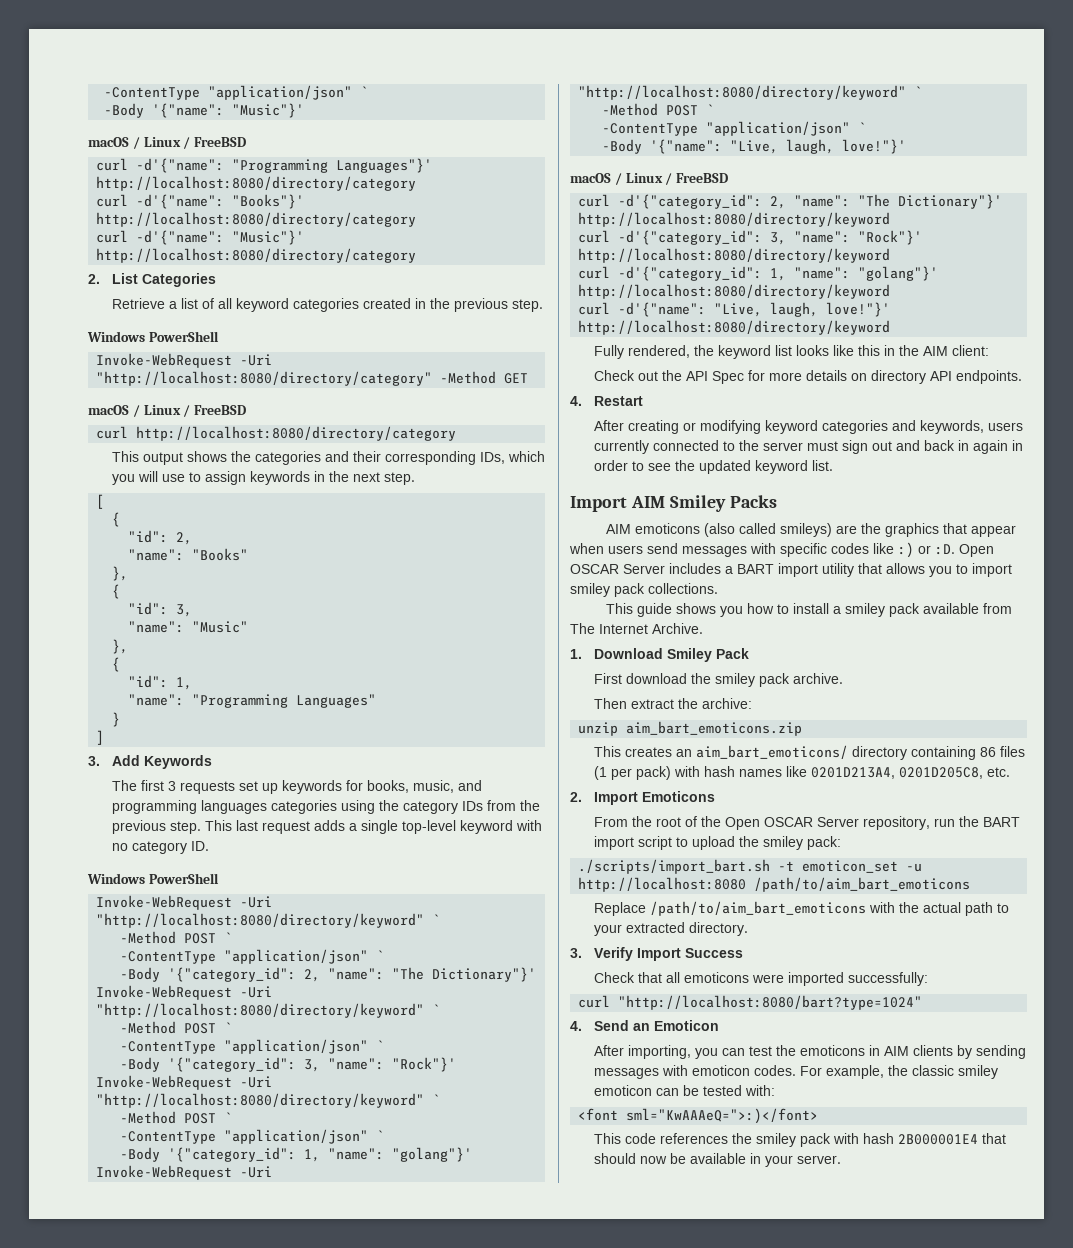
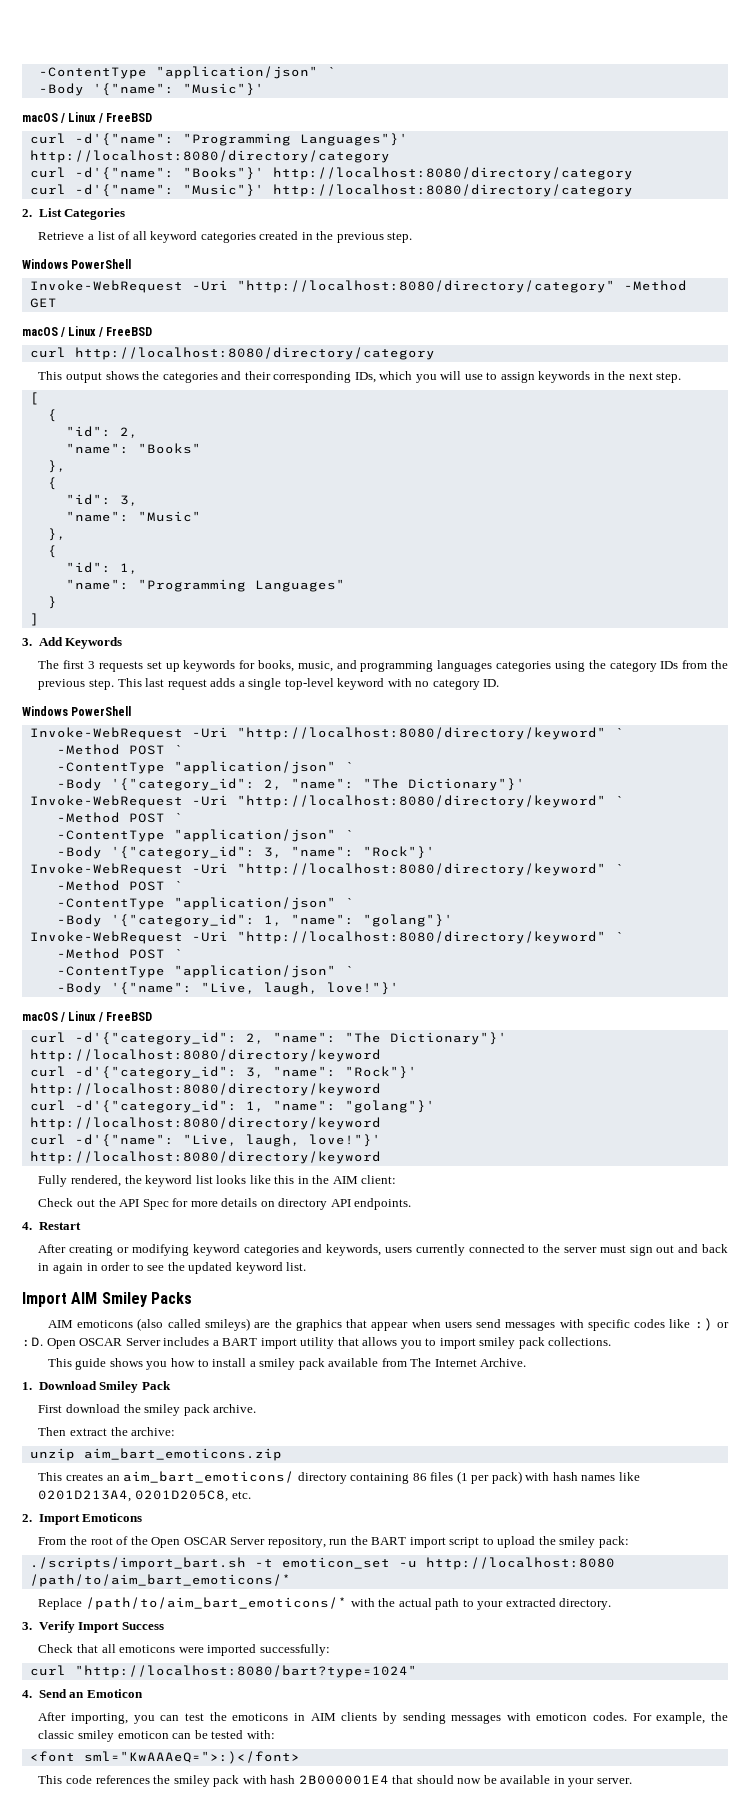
[754,877,971,892] /path/to/aim_bart_emoticons -> [29,1574,291,1587] /path/to/aim_bart_emoticons/*
[649,901,866,916] /path/to/aim_bart_emoticons -> [86,1597,348,1610] /path/to/aim_bart_emoticons/*

